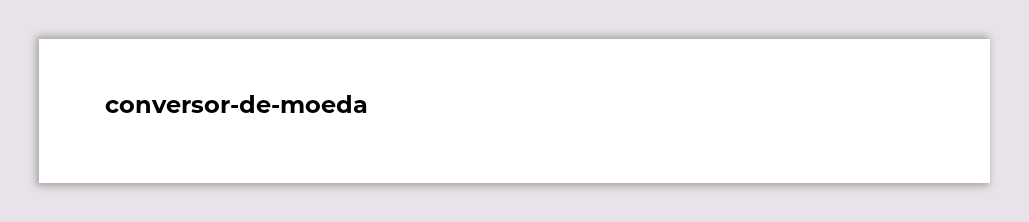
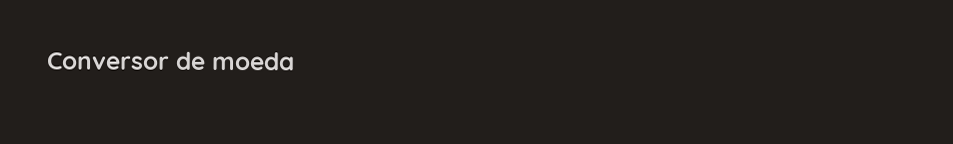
[105,95,368,113] conversor-de-moeda -> [47,51,295,71] Conversor de moeda

